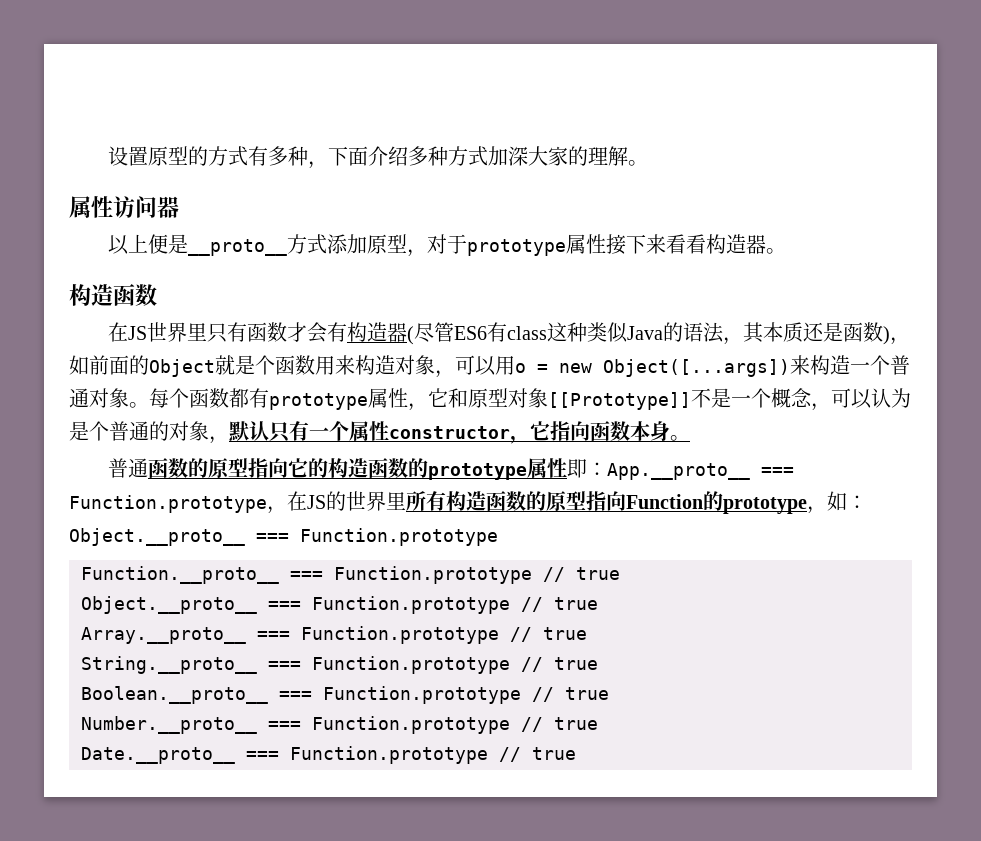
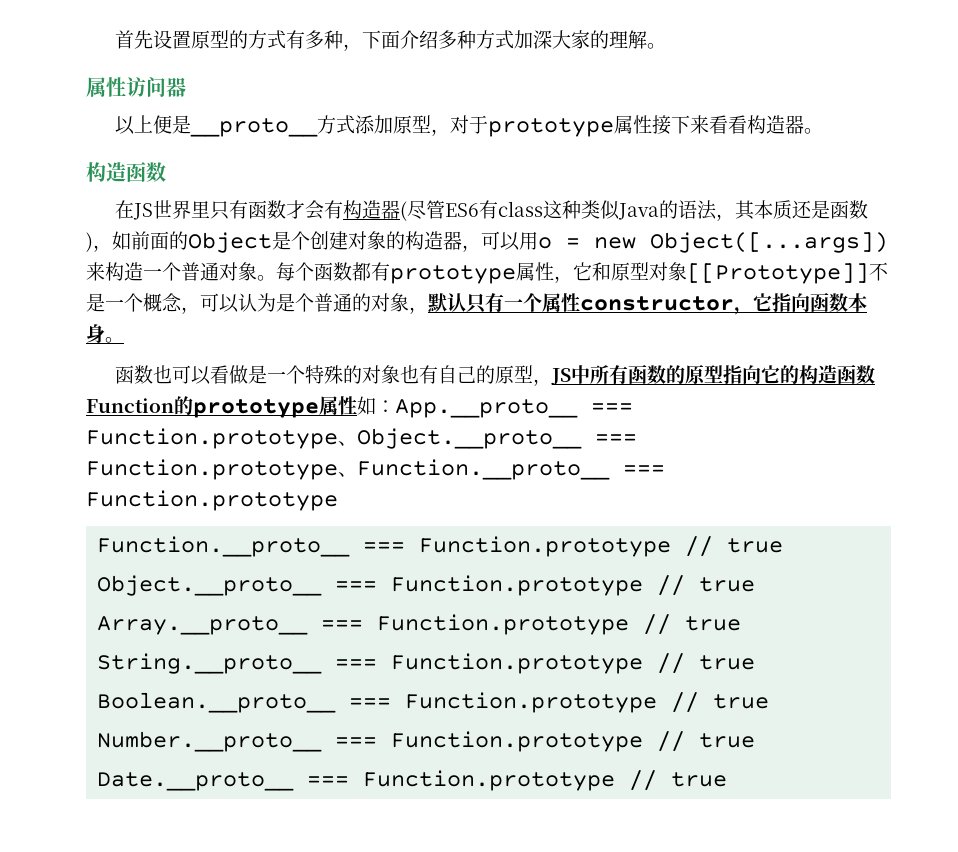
(108, 156) none -> [114,30,153,49] 首先
[215,355,435,375] 就是个函数用来构造对象 -> [272,231,462,250] 是个创建对象的构造器
[108,458,149,478] 普通 -> [114,365,628,386] 函数也可以看做是一个特殊的对象也有自己的原型，JS中所有
(409, 468) none -> [86,398,174,413] Function
[567,459,588,478] 即 -> [357,396,376,415] 如
[267,491,867,514] [69,528,498,546] ，在JS的世界里所有构造函数的原型指向Function的prototype，如：Object.__proto__ === Function.prototype -> [338,428,637,449] [86,459,665,480] [86,490,338,511] 、Object.__proto__ === Function.prototype、Function.__proto__ === Function.prototype

